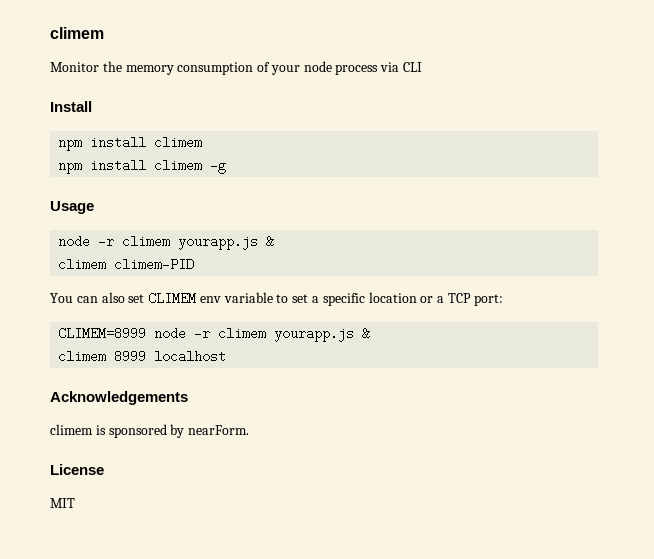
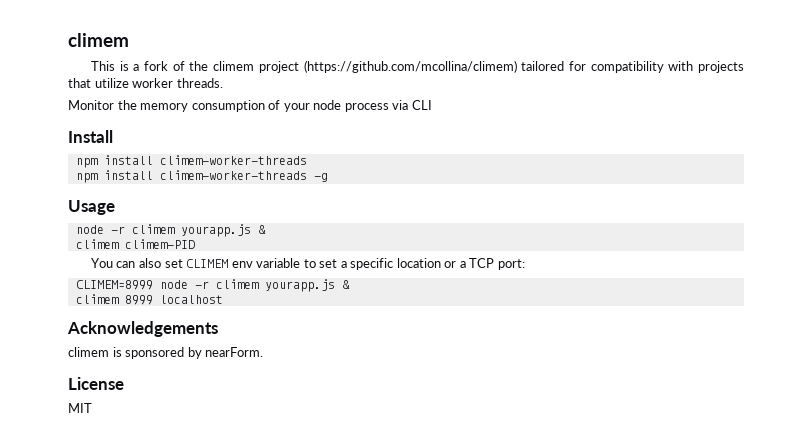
[50,27,104,39] climem -> [68,33,129,47] [90,60,744,73] [68,78,223,88] climem // This is a fork of the climem project (https://github.com/mcollina/climem) tailored for compatibility with projects that utilize worker threads.
[154,136,203,149] [58,159,203,174] climem // npm install climem -> [159,155,307,165] [75,170,307,183] climem-worker-threads // npm install climem-worker-threads

